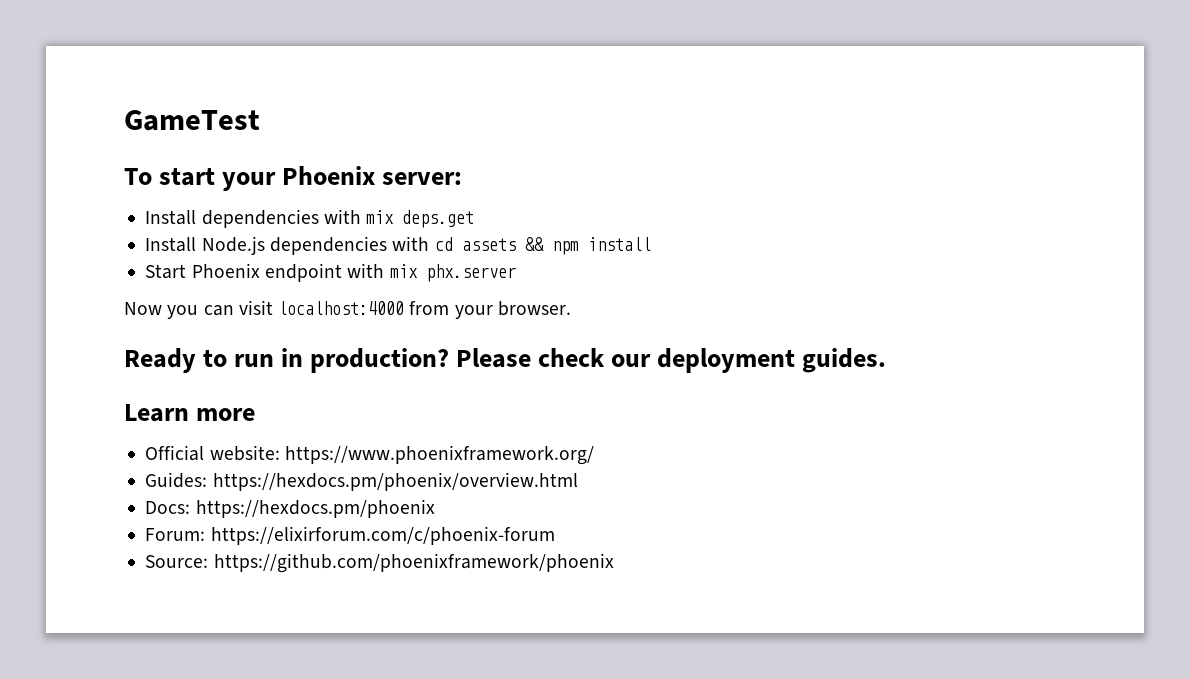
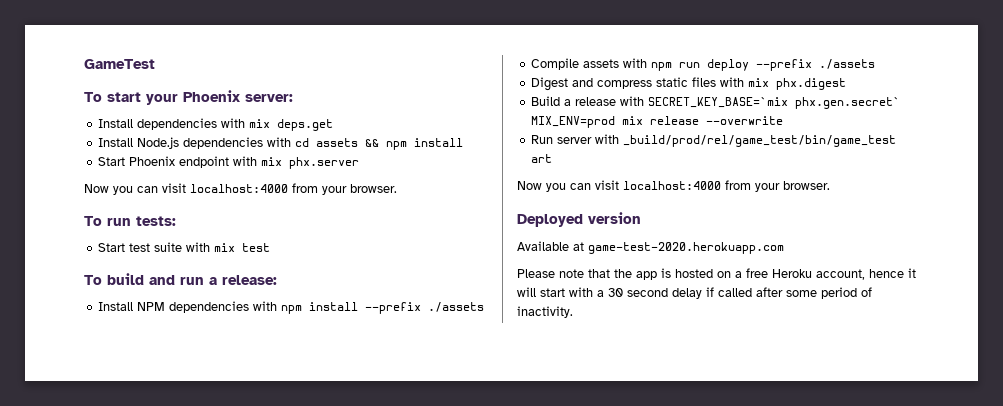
[124,348,887,373] [124,404,256,422] [145,445,594,465] [145,472,578,491] [145,499,435,518] [145,526,555,545] [145,553,614,573] Ready to run in production? Please check our deployment guides. // Learn more // Official website: https://www.phoenixframework.org/ // Guides: https://hexdocs.pm/phoenix/overview.html // Docs: https://hexdocs.pm/phoenix // Forum: https://elixirforum.com/c/phoenix-forum // Source: https://github.com/phoenixframework/phoenix -> [84,216,176,226] [98,242,271,252] [84,273,277,285] [98,301,485,314] [531,58,876,71] [531,77,847,91] [531,96,901,109] [531,116,784,128] [531,134,897,147] [531,154,553,163] [517,180,830,192] [517,212,641,227] [517,241,784,254] [517,268,916,280] [517,287,872,299] [517,306,573,318] To run tests: // Start test suite with mix test // To build and run a release: // Install NPM dependencies with npm install --prefix ./assets // Compile assets with npm run deploy --prefix ./assets // Digest and compress static files with mix phx.digest // Build a release with SECRET_KEY_BASE=`mix phx.gen.secret` MIX_ENV=prod mix release --overwrite // Run server with _build/prod/rel/game_test/bin/game_test art // Now you can visit localhost:4000 from your browser. // Deployed version // Available at game-test-2020.herokuapp.com // Please note that the app is hosted on a free Heroku account, hence it will start with a 30 second delay if called after some period of inactivity.

